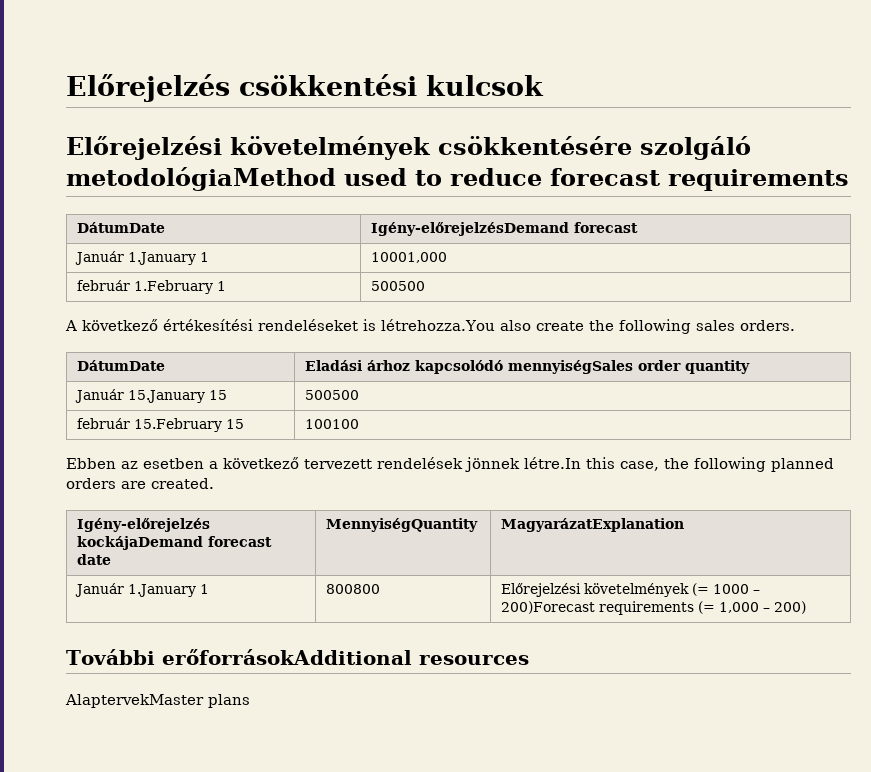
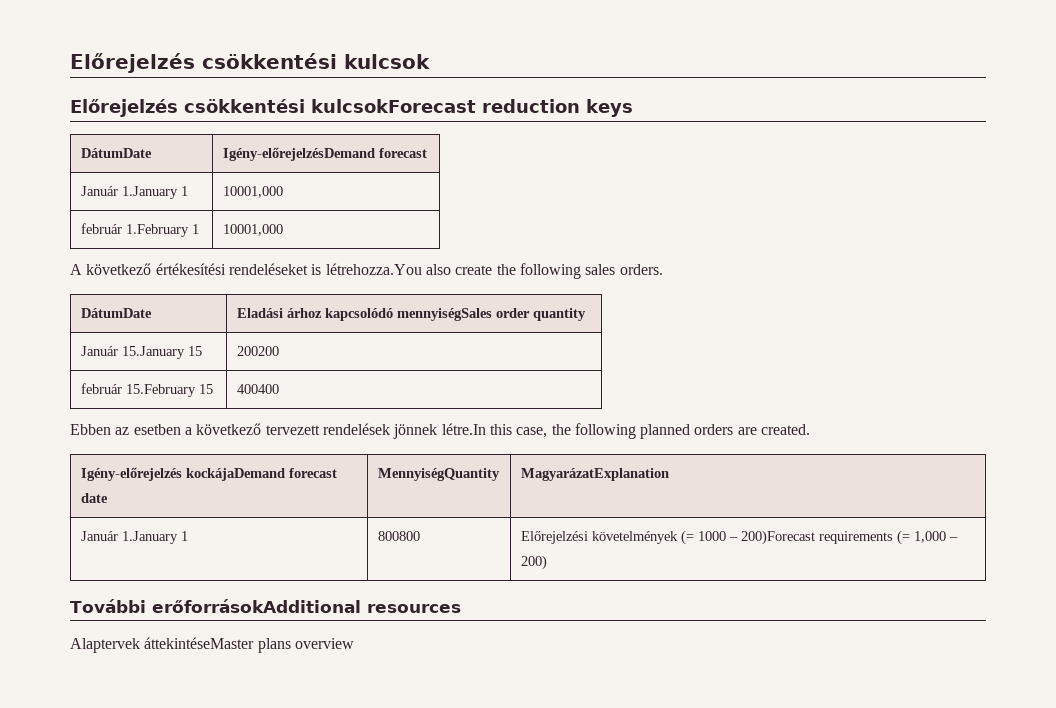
[66,136,751,160] [66,167,849,191] Előrejelzési követelmények csökkentésére szolgáló metodológiaMethod used to reduce forecast requirements -> [70,99,633,117] Előrejelzés csökkentési kulcsokForecast reduction keys
[371,281,426,291] 500500 -> [222,224,283,236] 10001,000
[305,390,360,400] 500500 -> [236,346,279,356] 200200
[305,419,360,429] 100100 -> [236,384,279,394] 400400
[65,694,250,708] AlaptervekMaster plans -> [70,637,354,653] Alaptervek áttekintéseMaster plans overview

